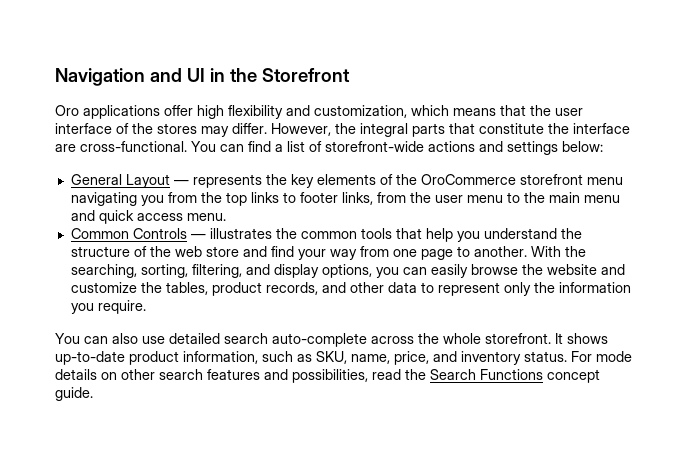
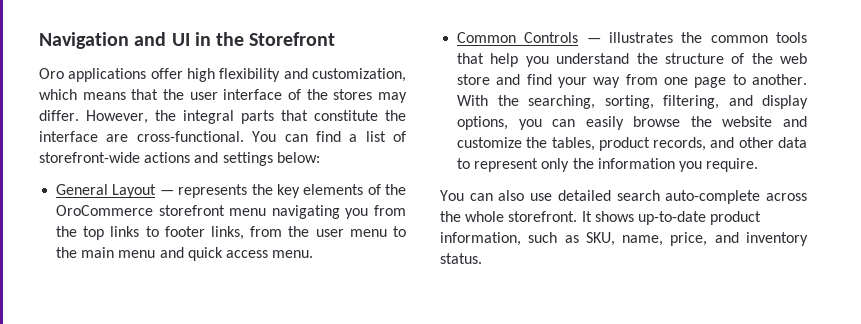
[571,351,632,362] [55,369,600,383] [55,387,93,401] For mode details on other search features and possibilities, read the Search Functions concept guide. -> (482, 258) none

